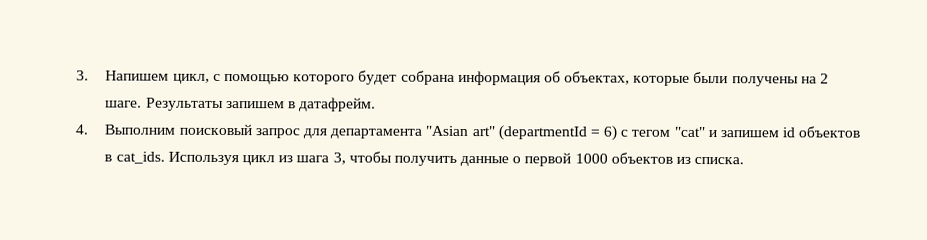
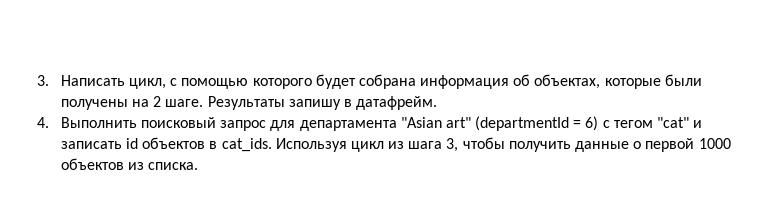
[105,70,170,81] Напишем -> [60,75,125,86] Написать
[225,101,285,109] запишем -> [288,99,341,110] запишу
[104,124,176,135] Выполним -> [60,117,137,128] Выполнить
[719,130,779,138] запишем -> [60,141,122,149] записать

